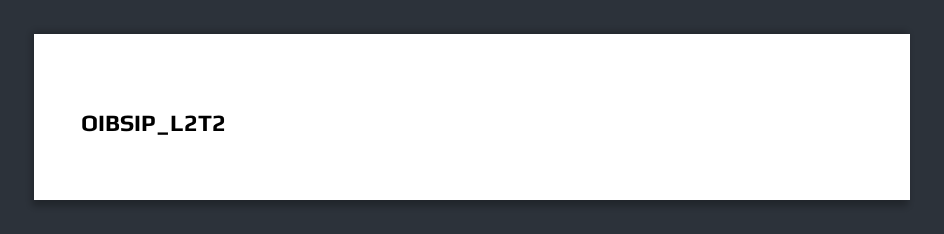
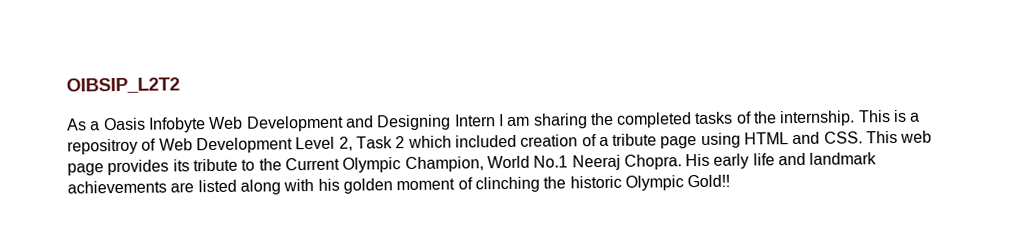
(226, 125) none -> [67,109,921,133] [67,130,933,155] [67,152,878,176] [67,174,731,195] // As a Oasis Infobyte Web Development and Designing Intern I am sharing the completed tasks of the internship. This is a repositroy of Web Development Level 2, Task 2 which included creation of a tribute page using HTML and CSS. This web page provides its tribute to the Current Olympic Champion, World No.1 Neeraj Chopra. His early life and landmark achievements are listed along with his golden moment of clinching the historic Olympic Gold!!

